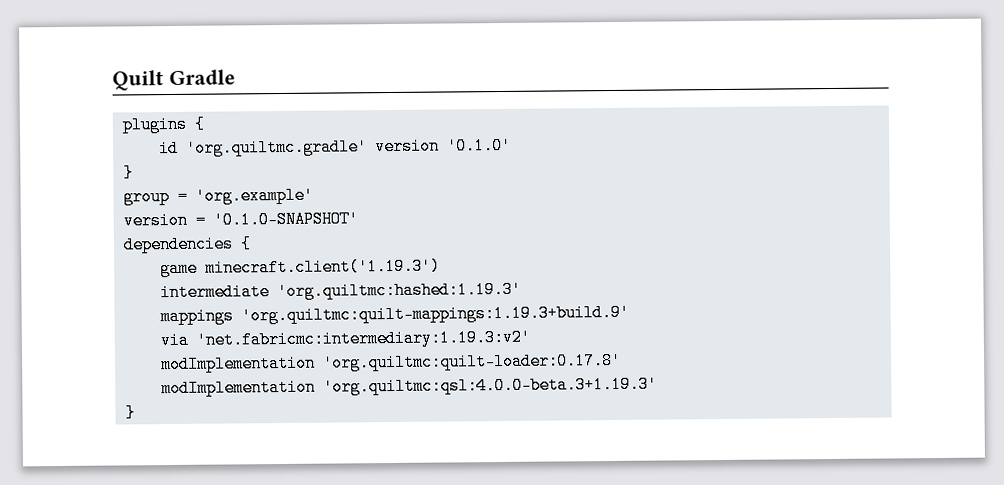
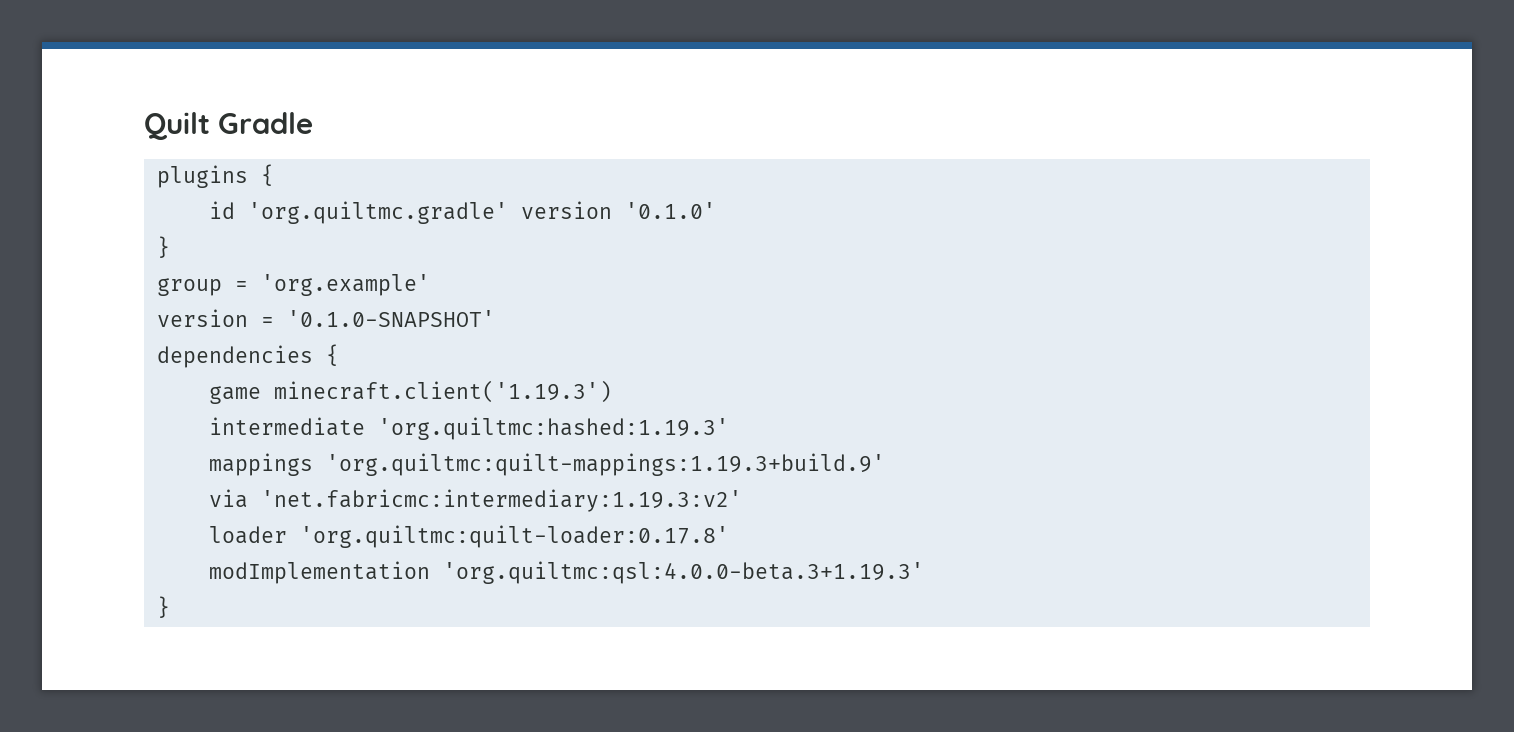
[161,354,317,374] modImplementation -> [208,526,287,544] loader

